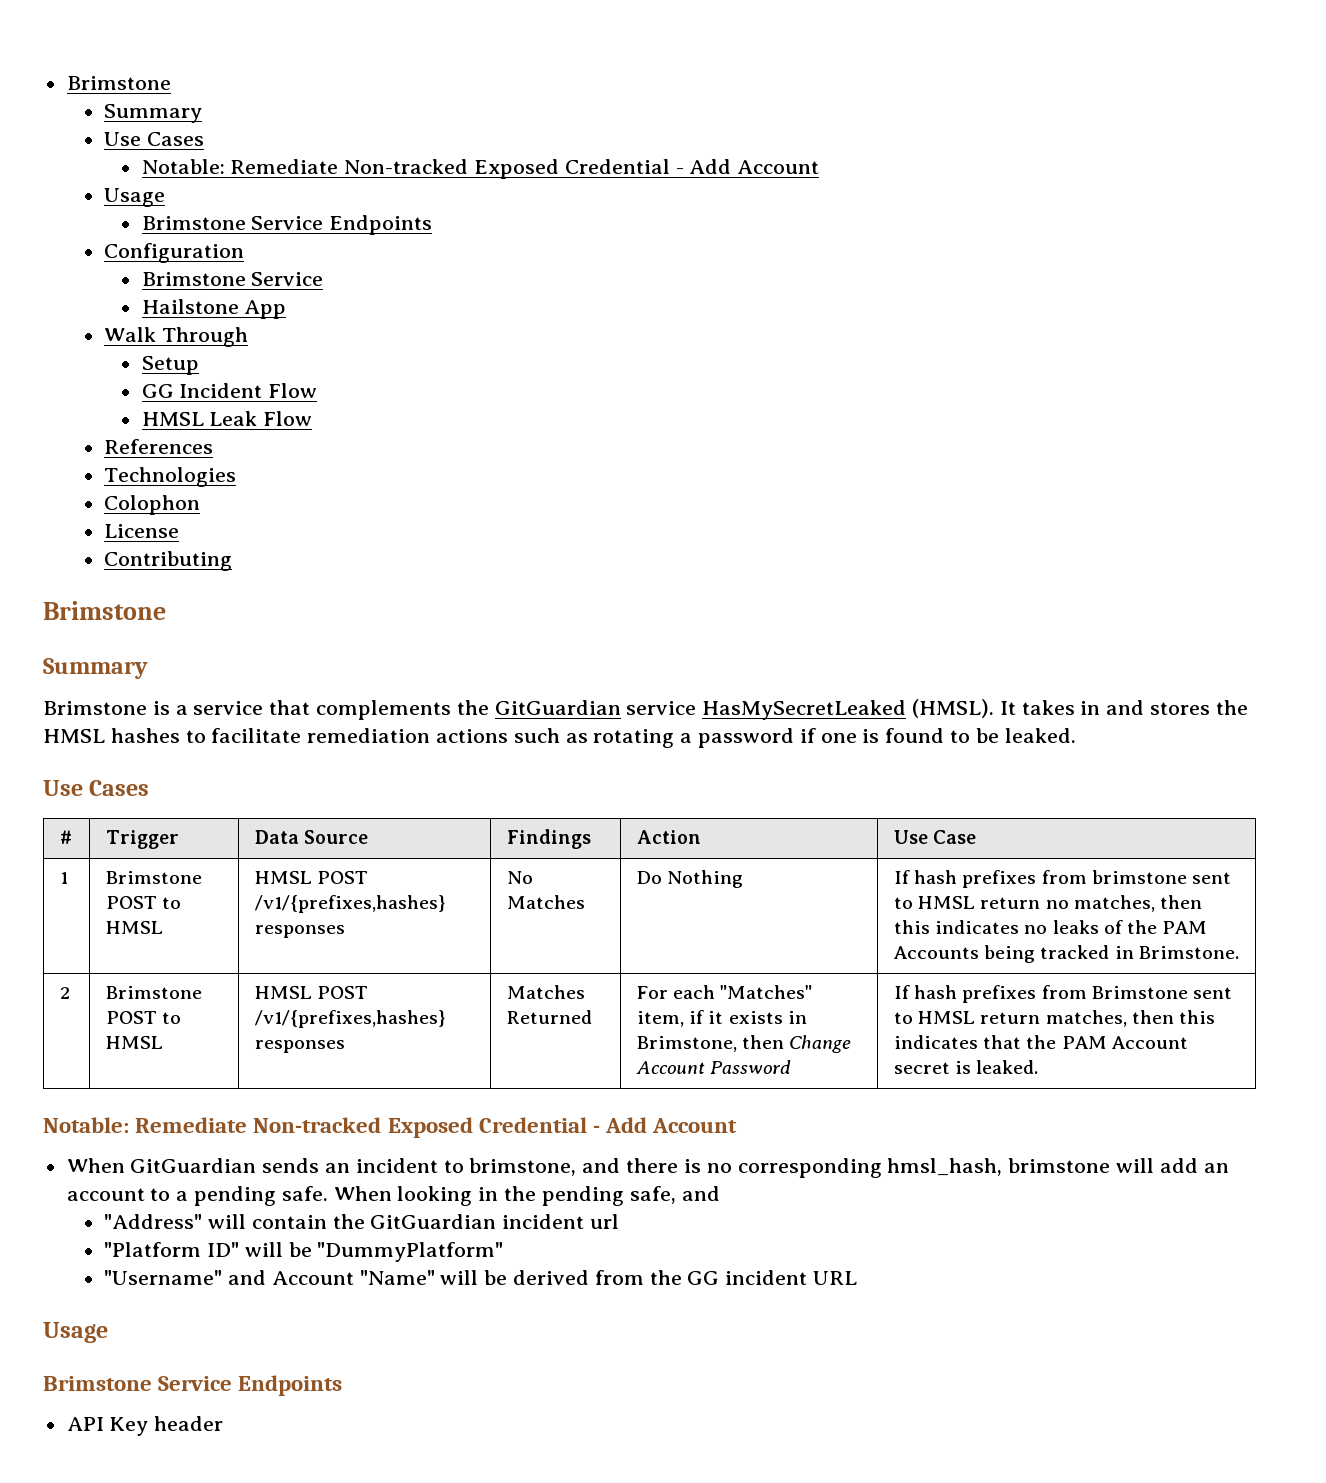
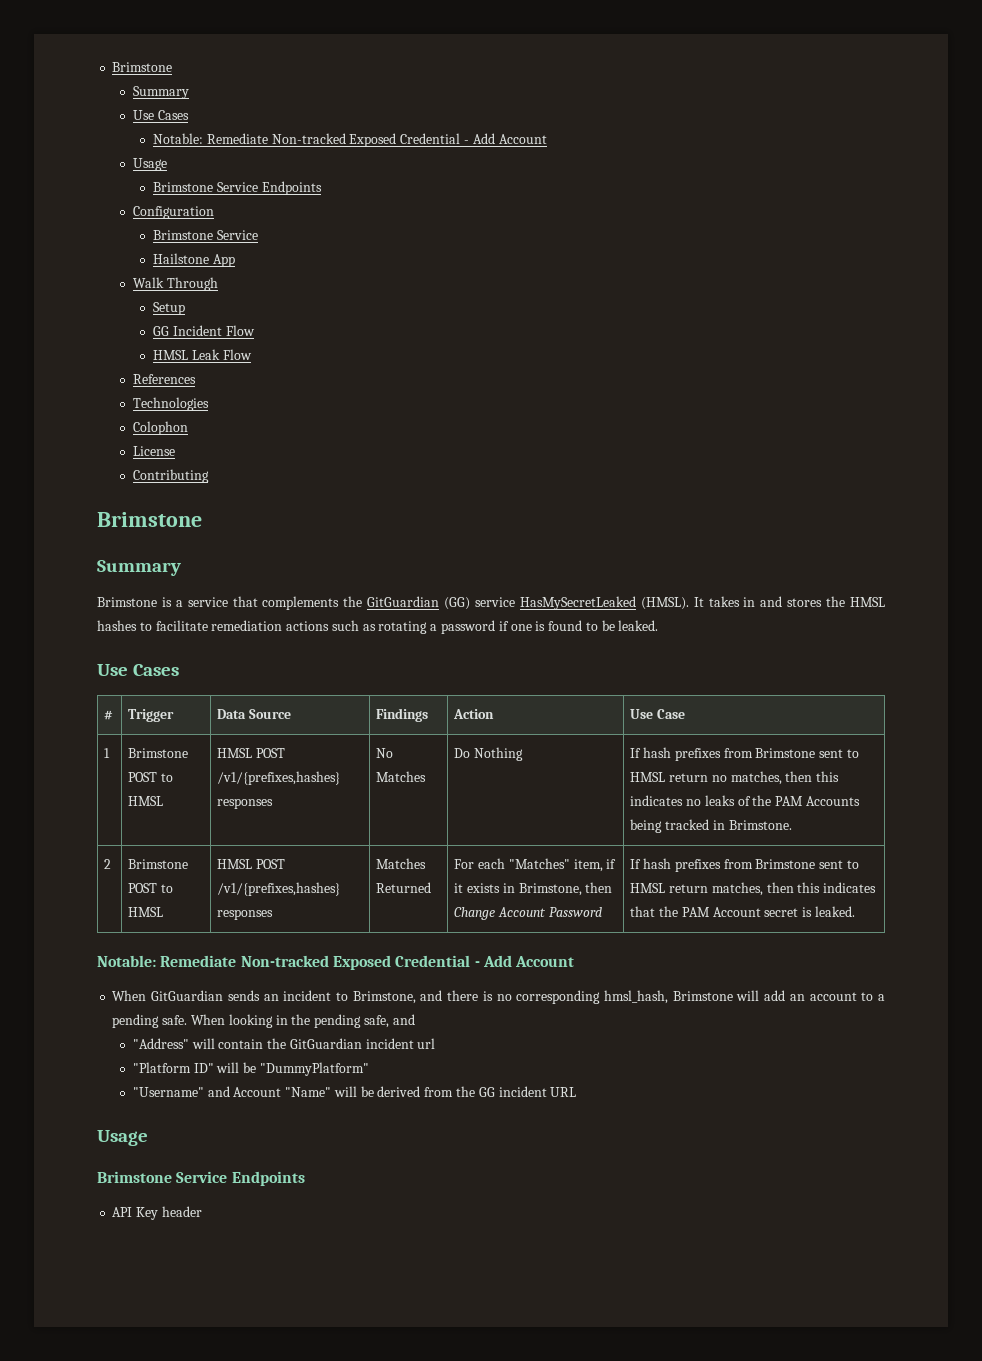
(621, 707) none -> [444,597,471,610] (GG)
[1091,870,1187,884] brimstone -> [755,748,816,758] Brimstone
[469,1158,577,1176] brimstone, -> [352,991,416,1004] Brimstone,
[1008,1158,1111,1173] brimstone -> [672,991,733,1001] Brimstone

